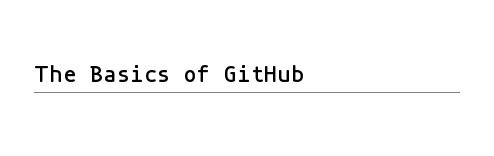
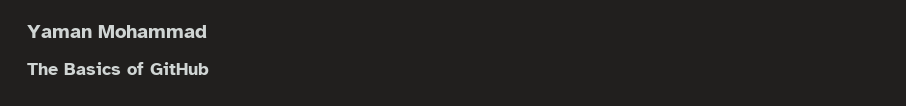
(34, 73) none -> [27,25,207,38] Yaman Mohammad //

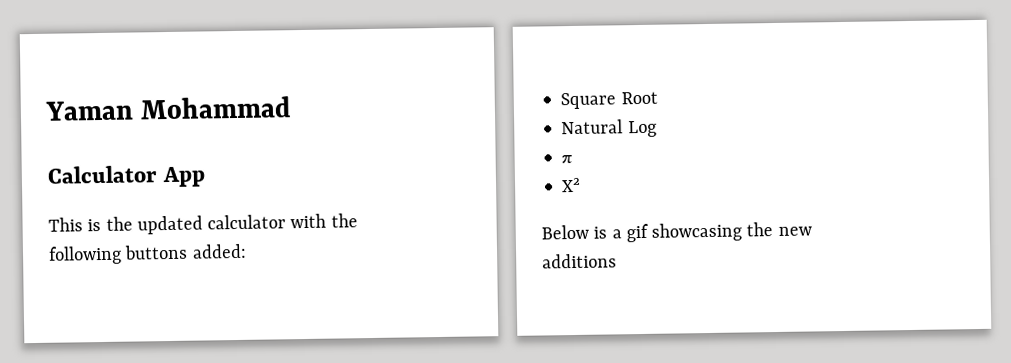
[27,62,209,75] The Basics of GitHub -> [47,165,207,188] [48,213,358,235] [48,243,247,265] [560,91,658,110] [561,119,657,138] [561,154,574,165] [561,177,582,193] [541,222,812,243] [542,253,617,269] Calculator App // This is the updated calculator with the following buttons added: // Square Root // Natural Log // π // X² // Below is a gif showcasing the new additions

